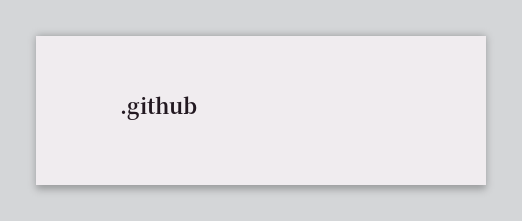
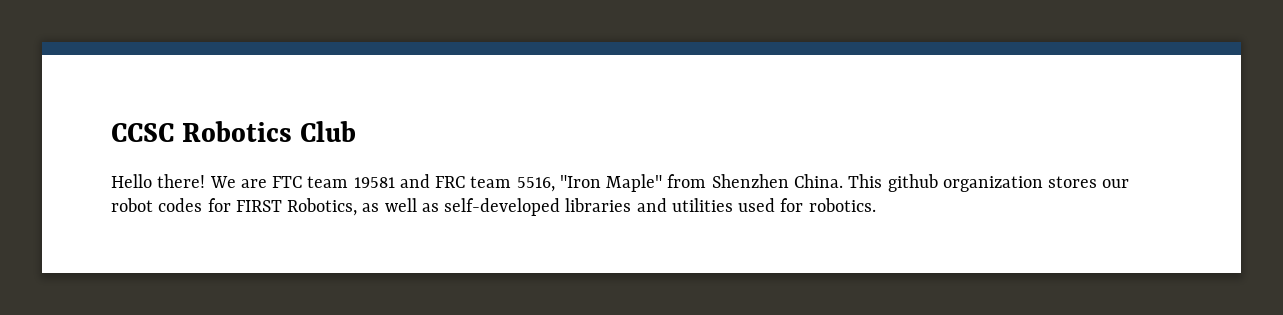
[120,96,197,120] .github -> [111,121,357,142] [111,174,1130,192] [111,198,876,216] CCSC Robotics Club // Hello there! We are FTC team 19581 and FRC team 5516, "Iron Maple" from Shenzhen China. This github organization stores our robot codes for FIRST Robotics, as well as self-developed libraries and utilities used for robotics.

